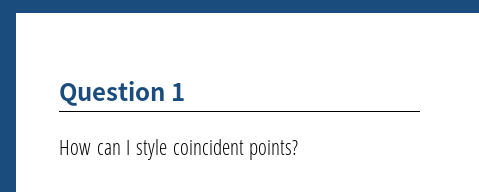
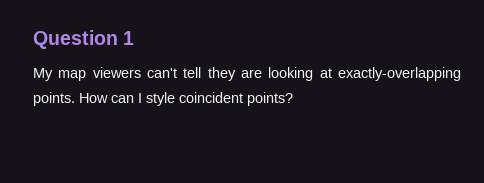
(186, 92) none -> [33,67,461,81] [33,92,75,106] My map viewers can't tell they are looking at exactly-overlapping points.

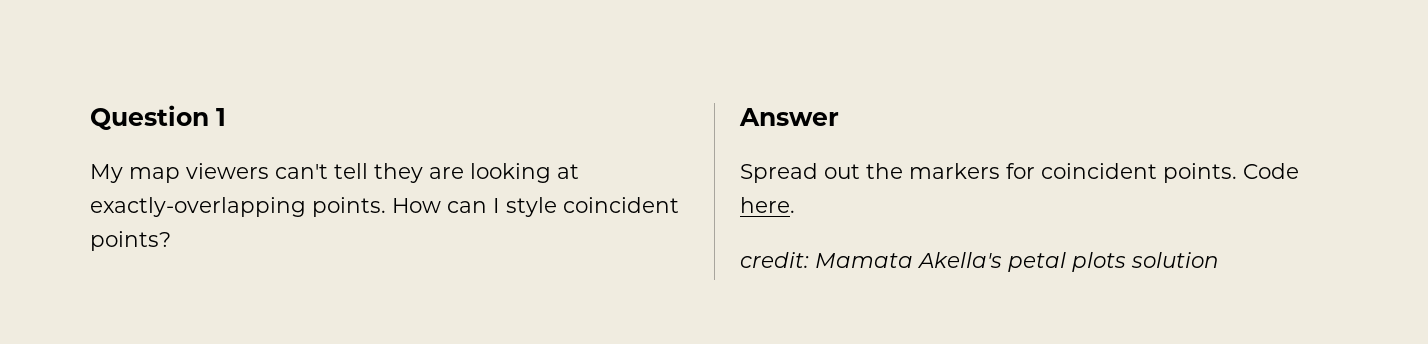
(293, 99) none -> [739,108,839,126] [740,163,1299,183] [740,197,795,213] [740,252,1219,272] // Answer // Spread out the markers for coincident points. Code here. // credit: Mamata Akella's petal plots solution

